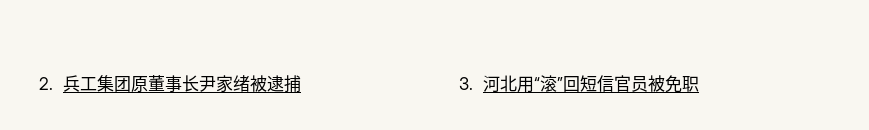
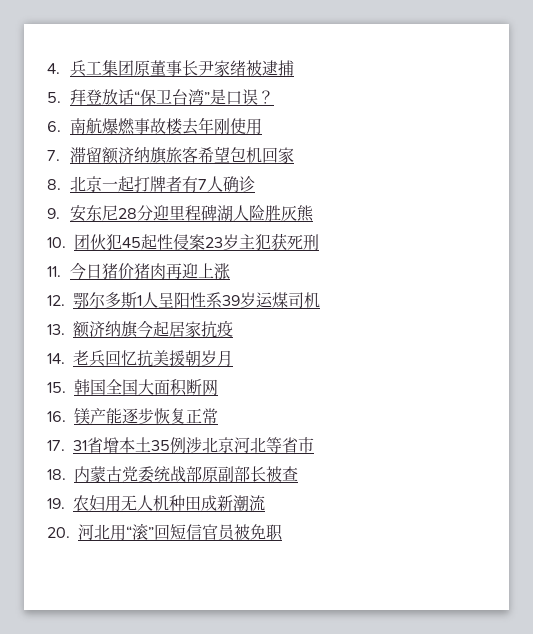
[39,77,53,90] 2. -> [47,63,60,74] 4.
[459,77,473,90] 3. -> [47,89,274,105] [47,117,262,135] [47,146,294,164] [47,176,255,192] [47,205,314,222] [47,233,319,250] [47,262,230,280] [47,292,320,309] [47,320,233,338] [47,350,233,367] [47,379,218,396] [47,408,218,424] [47,437,314,453] [47,466,298,483] [47,495,265,512] [47,527,70,538] 5.拜登放话“保卫台湾”是口误？ // 6.南航爆燃事故楼去年刚使用 // 7.滞留额济纳旗旅客希望包机回家 // 8.北京一起打牌者有7人确诊 // 9.安东尼28分迎里程碑湖人险胜灰熊 // 10.团伙犯45起性侵案23岁主犯获死刑 // 11.今日猪价猪肉再迎上涨 // 12.鄂尔多斯1人呈阳性系39岁运煤司机 // 13.额济纳旗今起居家抗疫 // 14.老兵回忆抗美援朝岁月 // 15.韩国全国大面积断网 // 16.镁产能逐步恢复正常 // 17. 31省增本土35例涉北京河北等省市 // 18.内蒙古党委统战部原副部长被查 // 19.农妇用无人机种田成新潮流 // 20.

